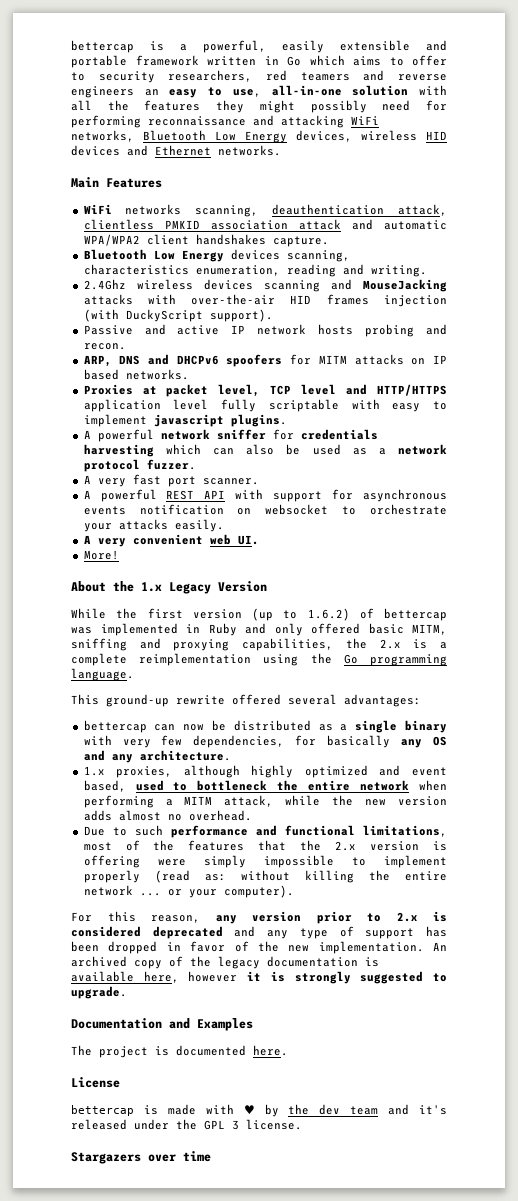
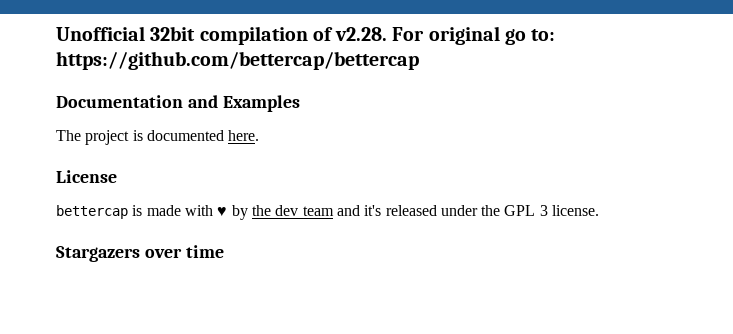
[71,40,447,53] [71,55,447,68] [71,70,447,83] [71,85,448,98] [71,100,448,113] [71,115,379,128] [71,130,447,143] [71,145,281,156] [71,177,162,188] [83,204,447,217] [83,219,447,230] [83,234,329,247] [83,249,350,262] [83,264,427,277] [83,279,447,292] [83,294,447,307] [83,309,273,322] [83,324,447,337] [83,343,126,350] [83,354,448,367] [83,369,189,380] [83,384,447,397] [83,399,448,412] [83,414,287,427] [83,429,378,442] [83,444,447,457] [83,459,196,472] [83,474,259,487] [83,489,447,502] [83,504,447,515] [83,519,224,532] [83,534,259,547] [83,550,119,560] [71,581,267,594] [71,608,447,621] [71,623,447,636] [71,638,448,651] [71,653,447,666] [71,668,134,681] [71,694,421,707] [83,720,447,733] [83,735,447,748] [83,750,231,763] [83,765,447,778] [83,780,447,792] [83,795,447,808] [83,810,252,821] [83,825,448,838] [83,840,447,851] [83,855,447,868] [83,870,447,883] [83,885,294,898] [71,911,447,924] [71,926,448,939] [71,941,447,954] [71,956,379,969] [71,971,448,984] [71,986,127,999] bettercap is a powerful, easily extensible and portable framework written in Go which aims to offer to security researchers, red teamers and reverse engineers an easy to use, all-in-one solution with all the features they might possibly need for performing reconnaissance and attacking WiFi networks, Bluetooth Low Energy devices, wireless HID devices and Ethernet networks. // Main Features // WiFi networks scanning, deauthentication attack, clientless PMKID association attack and automatic WPA/WPA2 client handshakes capture. // Bluetooth Low Energy devices scanning, characteristics enumeration, reading and writing. // 2.4Ghz wireless devices scanning and MouseJacking attacks with over-the-air HID frames injection (with DuckyScript support). // Passive and active IP network hosts probing and recon. // ARP, DNS and DHCPv6 spoofers for MITM attacks on IP based networks. // Proxies at packet level, TCP level and HTTP/HTTPS application level fully scriptable with easy to implement javascript plugins. // A powerful network sniffer for credentials harvesting which can also be used as a network protocol fuzzer. // A very fast port scanner. // A powerful REST API with support for asynchronous events notification on websocket to orchestrate your attacks easily. // A very convenient web UI. // More! // About the 1.x Legacy Version // While the first version (up to 1.6.2) of bettercap was implemented in Ruby and only offered basic MITM, sniffing and proxying capabilities, the 2.x is a complete reimplementation using the Go programming language. // This ground-up rewrite offered several advantages: // bettercap can now be distributed as a single binary with very few dependencies, for basically any OS and any architecture. // 1.x proxies, although highly optimized and event based, used to bottleneck the entire network when performing a MITM attack, while the new version adds almost no overhead. // Due to such performance and functional limitations, most of the features that the 2.x version is offering were simply impossible to implement properly (read as: without killing the entire network ... or your computer). // For this reason, any version prior to 2.x is considered deprecated and any type of support has been dropped in favor of the new implementation. An archived copy of the legacy documentation is available here, however it is strongly suggested to upgrade. -> [56,26,556,45] [56,51,419,70] Unofficial 32bit compilation of v2.28. For original go to: https://github.com/bettercap/bettercap

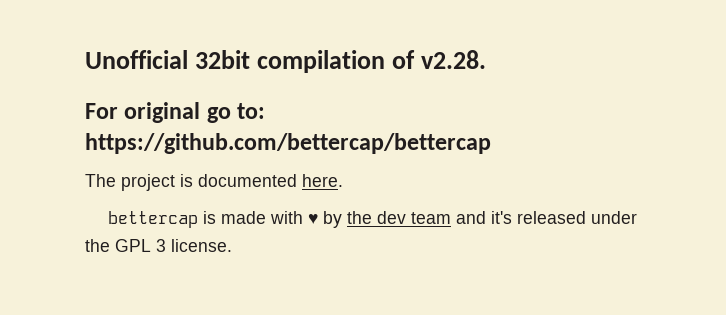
(388, 34) none -> (487, 59) //
[56,95,300,112] // Documentation and Examples -> (491, 143) none
[56,170,117,183] // License -> (343, 180) none
[56,245,224,262] // Stargazers over time -> (232, 245) none

